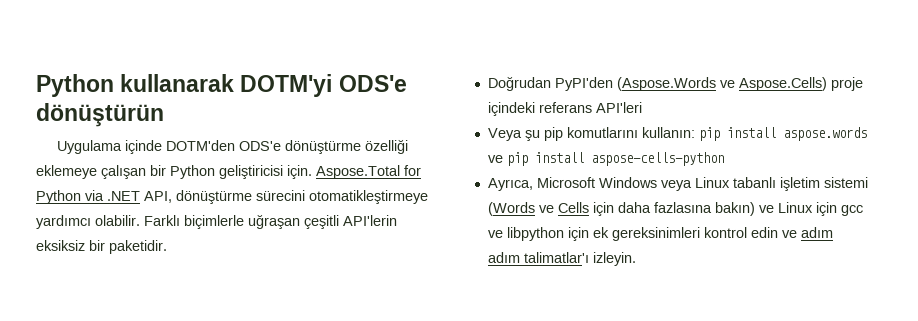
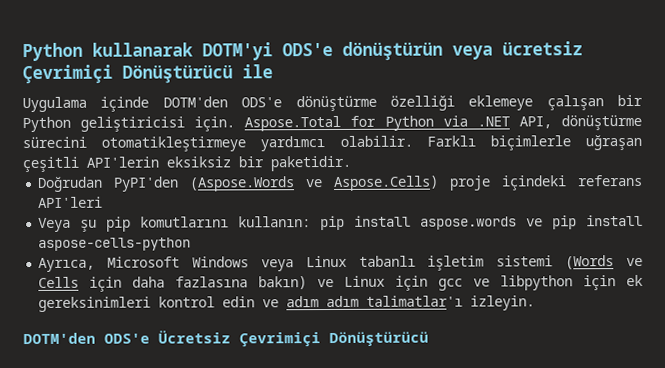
(164, 115) none -> [452,41,583,60] [22,64,273,85] veya ücretsiz Çevrimiçi Dönüştürücü ile
(636, 259) none -> [23,330,429,348] // DOTM'den ODS'e Ücretsiz Çevrimiçi Dönüştürücü

